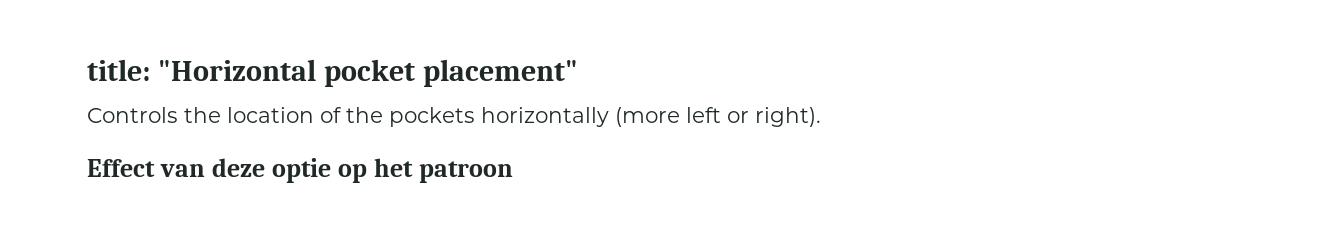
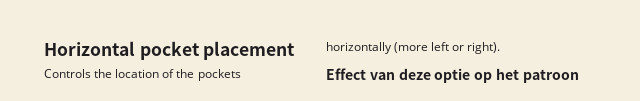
[87,59,579,87] title: "Horizontal pocket placement" -> [44,41,296,60] Horizontal pocket placement

